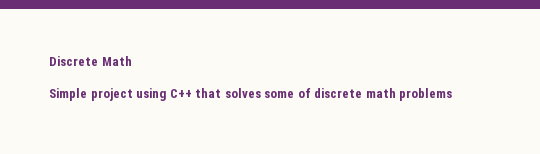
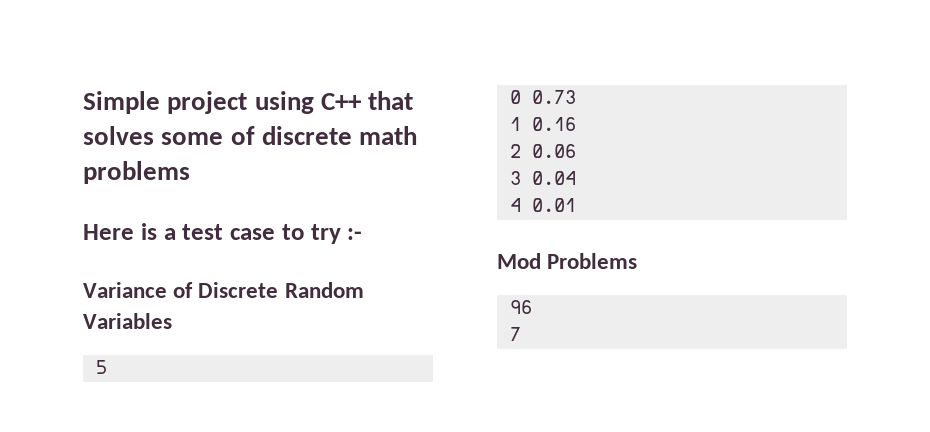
[49,56,132,66] Discrete Math // -> (83, 102) none
(453, 94) none -> [83,223,363,244] [83,282,364,298] [83,313,172,329] [95,360,107,374] [509,90,576,104] [509,117,576,131] [509,144,576,158] [509,171,576,185] [509,198,576,212] [497,253,638,269] [509,300,532,314] [509,327,521,341] // Here is a test case to try :- // Variance of Discrete Random Variables // 5 // 0 0.73 // 1 0.16 // 2 0.06 // 3 0.04 // 4 0.01 // Mod Problems // 96 // 7

